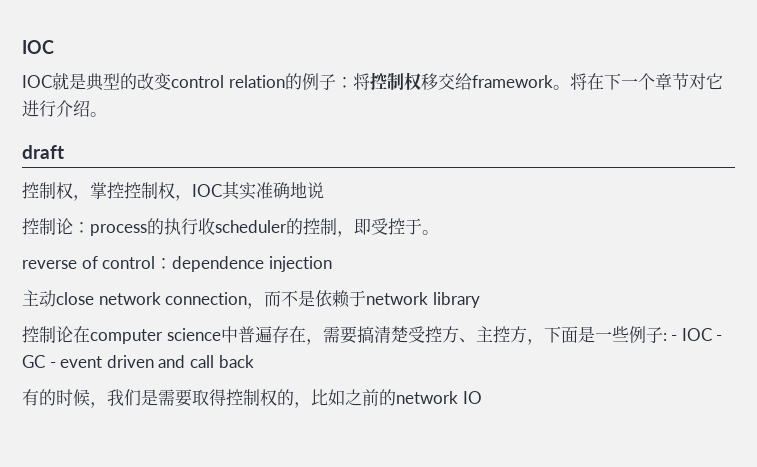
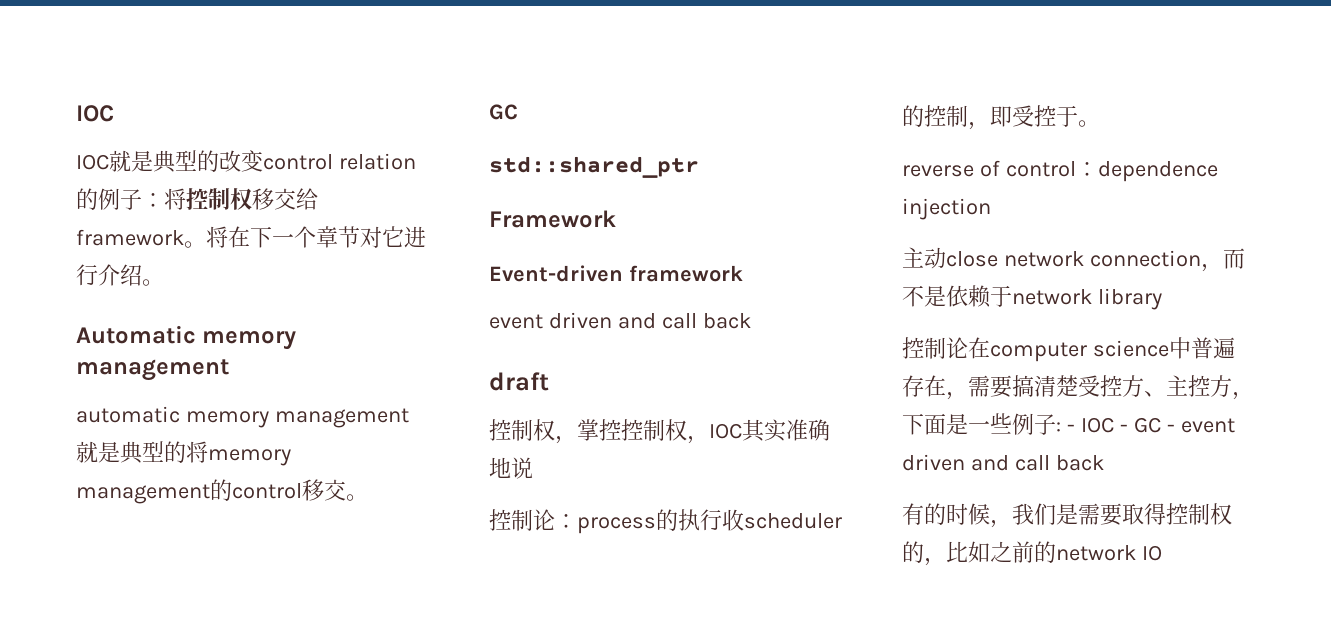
(107, 114) none -> [76,325,297,350] [76,359,229,381] [76,406,409,428] [76,441,291,466] [76,479,368,504] [489,104,518,120] [489,156,699,178] [489,210,616,228] [489,265,743,282] [489,312,751,329] // Automatic memory management // automatic memory management就是典型的将memory management的control移交。 // GC // std::shared_ptr // Framework // Event-driven framework // event driven and call back

